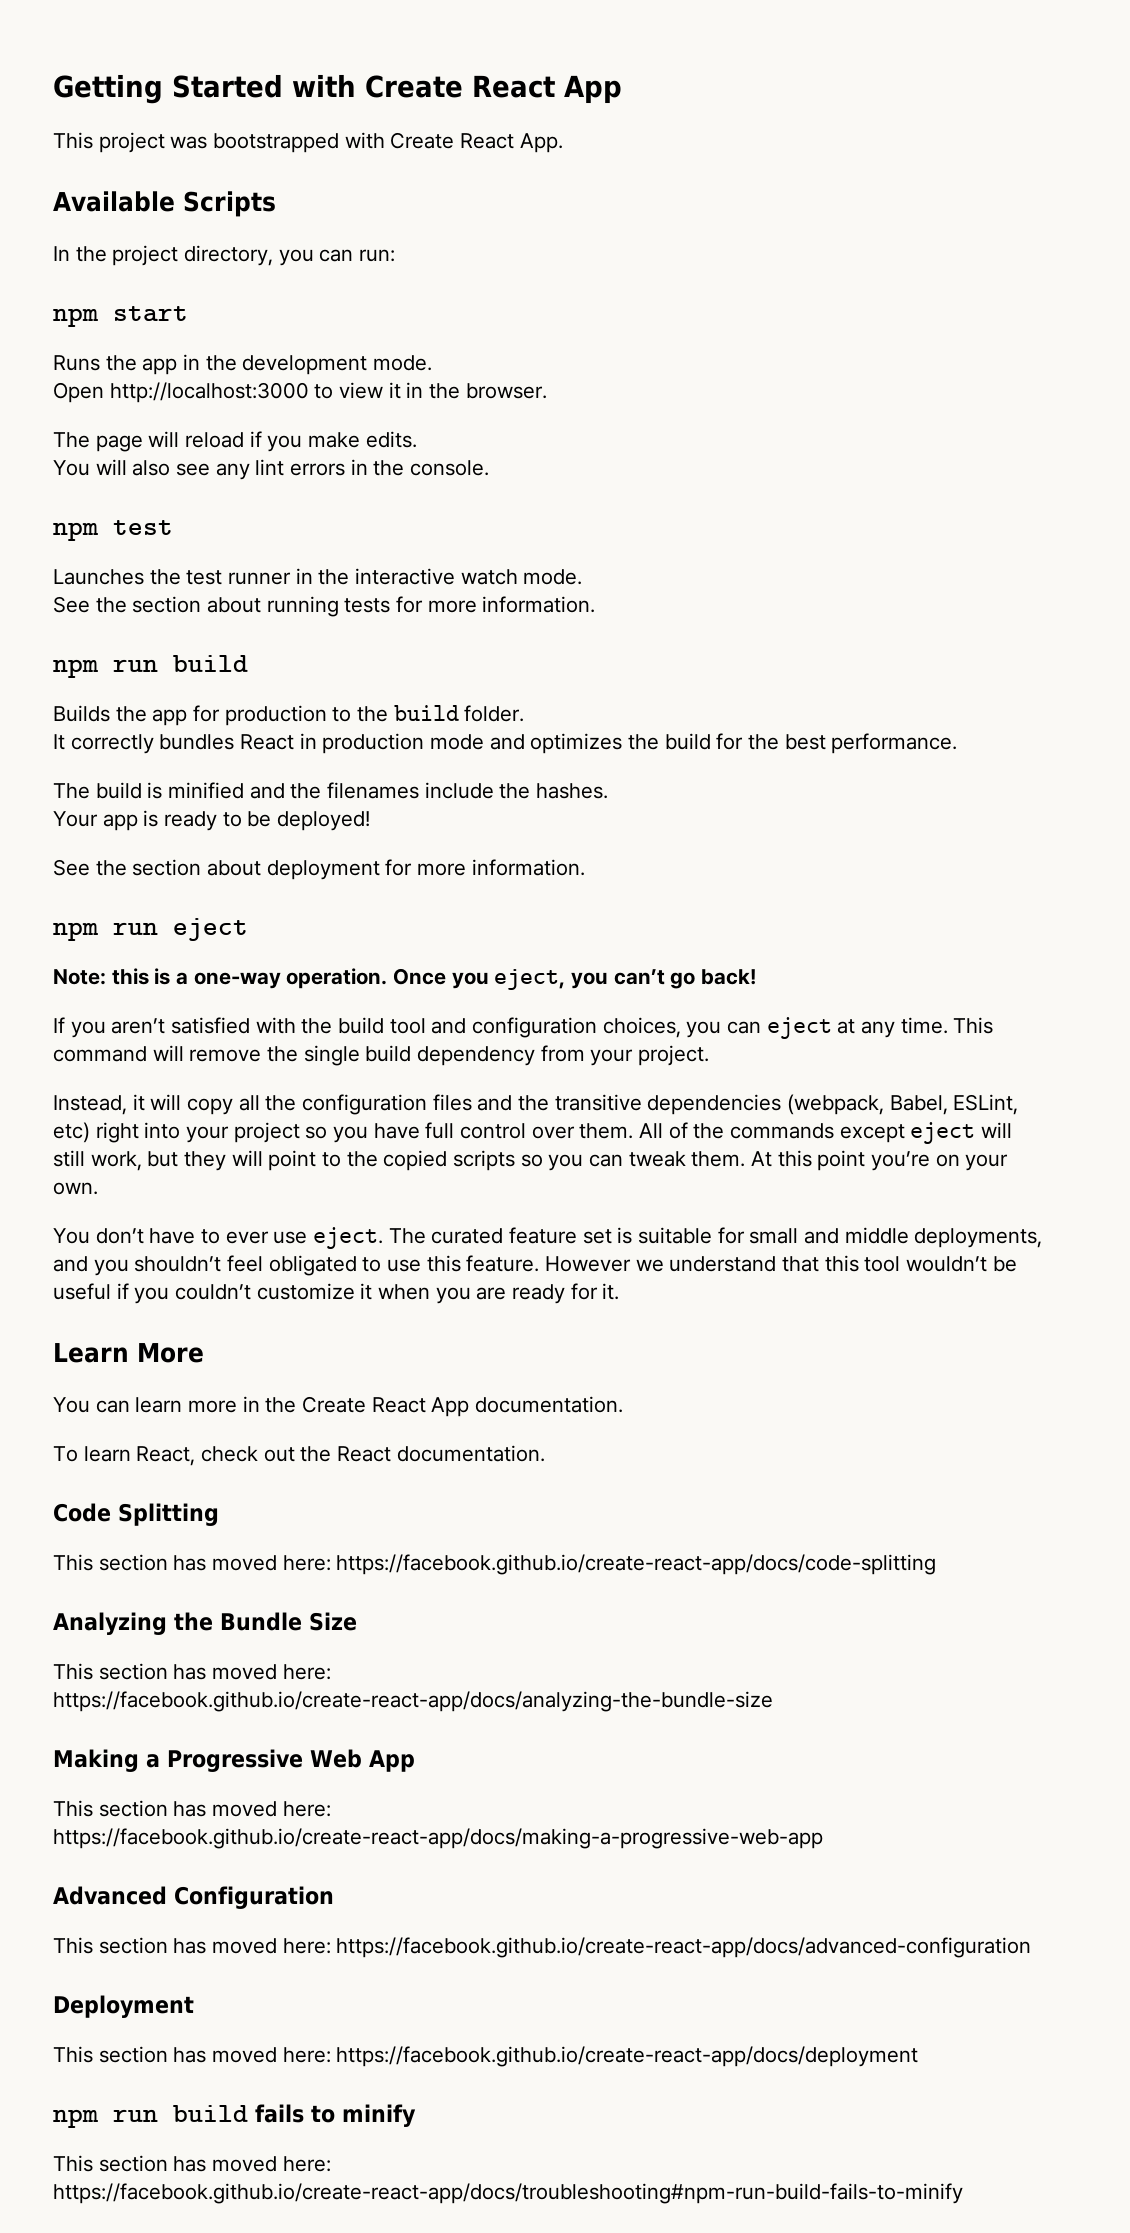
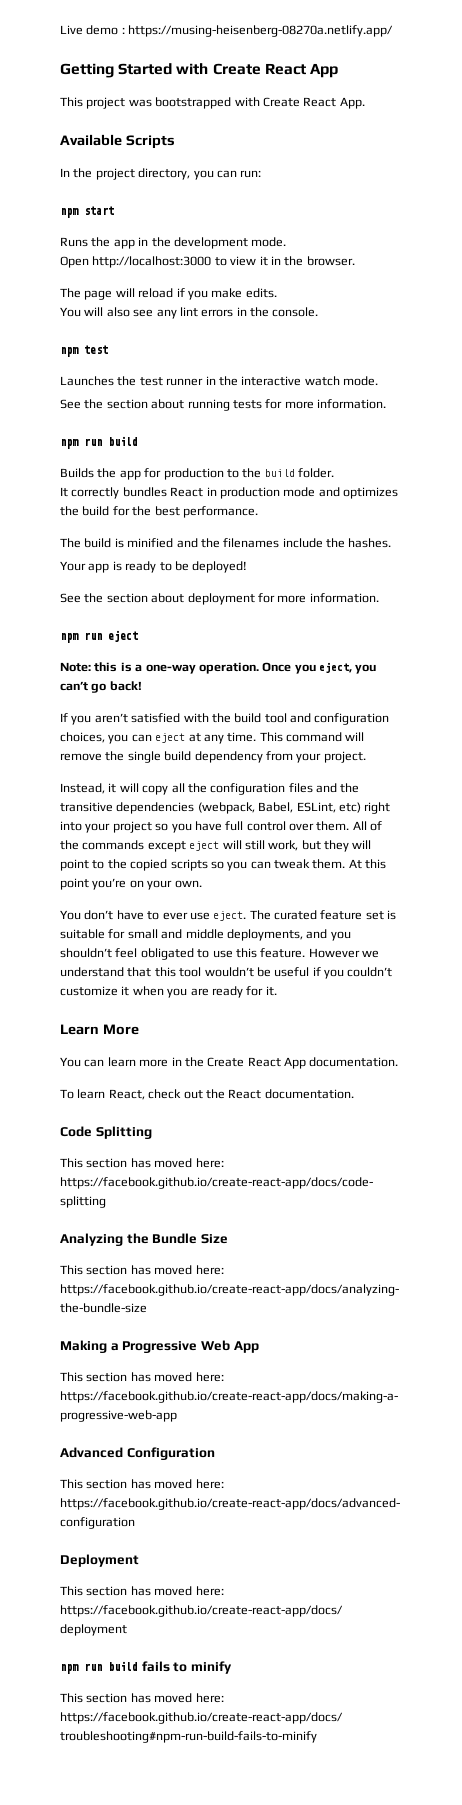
(53, 89) none -> [60,25,394,37] Live demo : https://musing-heisenberg-08270a.netlify.app/ //

